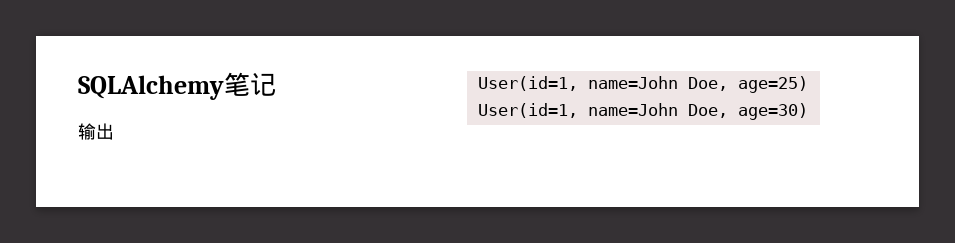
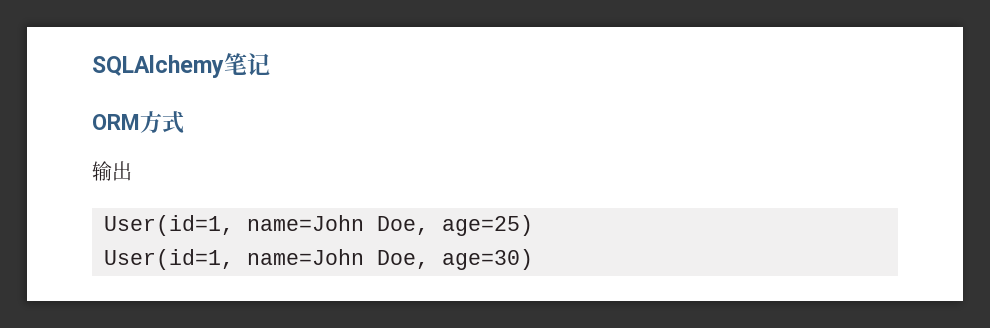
(276, 84) none -> [92,111,184,134] // ORM方式

